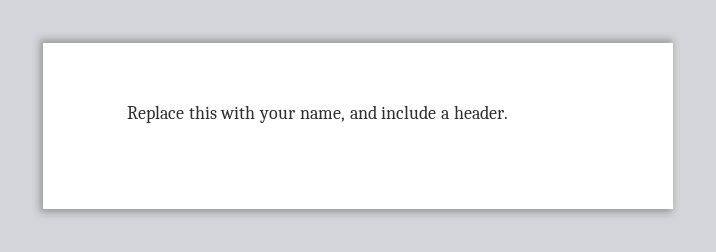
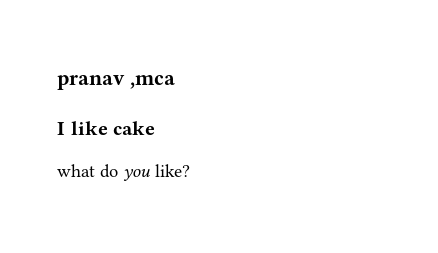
[127,105,508,123] Replace this with your name, and include a header. -> [57,75,175,90] [57,121,156,135] [57,164,190,181] pranav ,mca // I like cake // what do you like?

